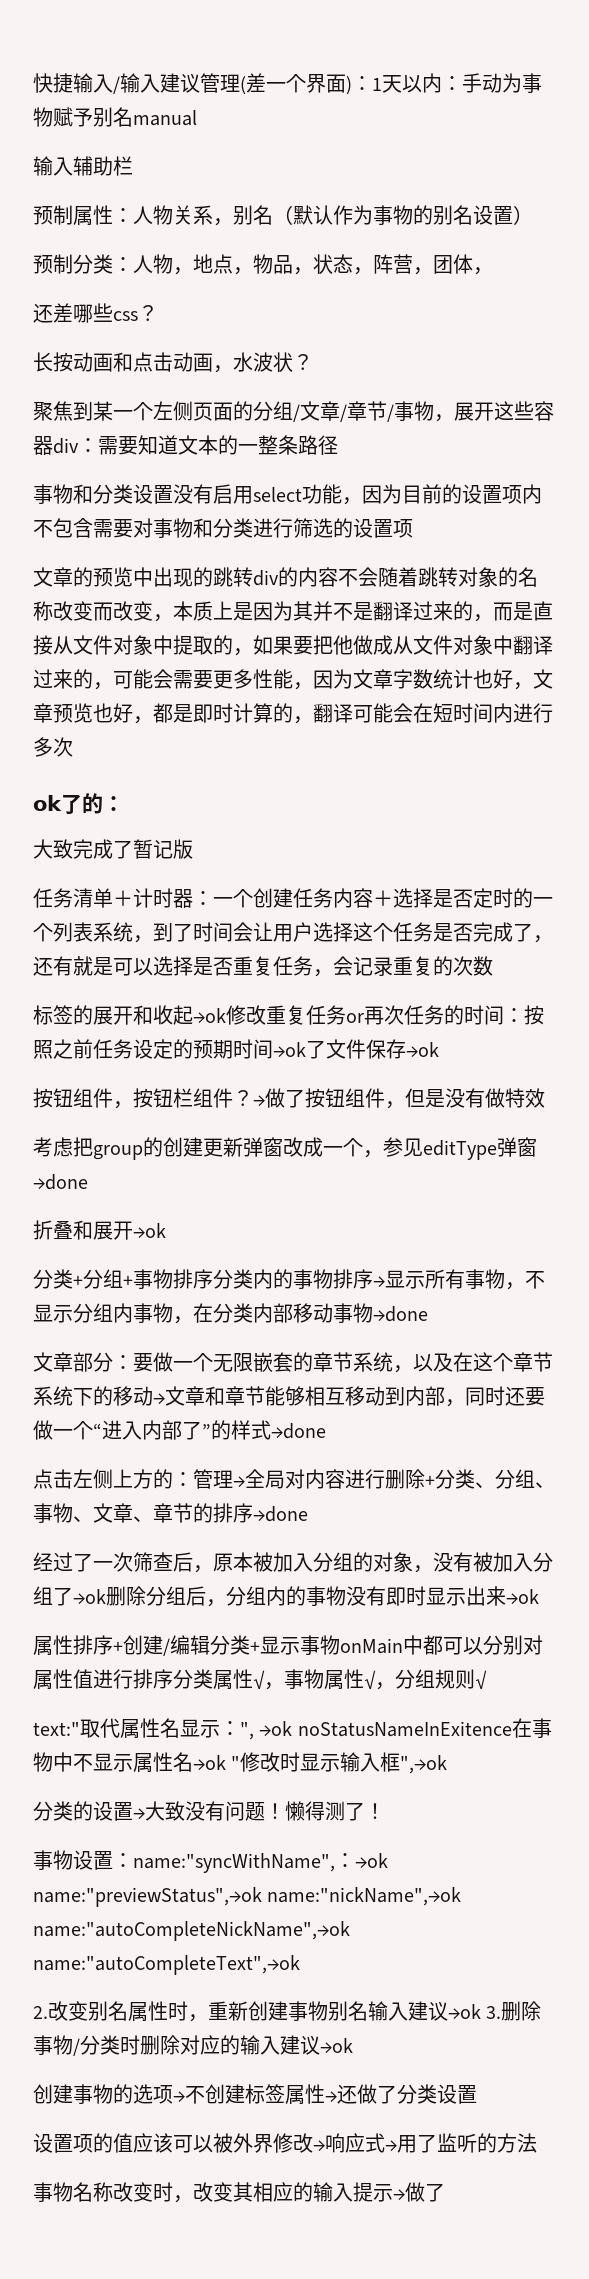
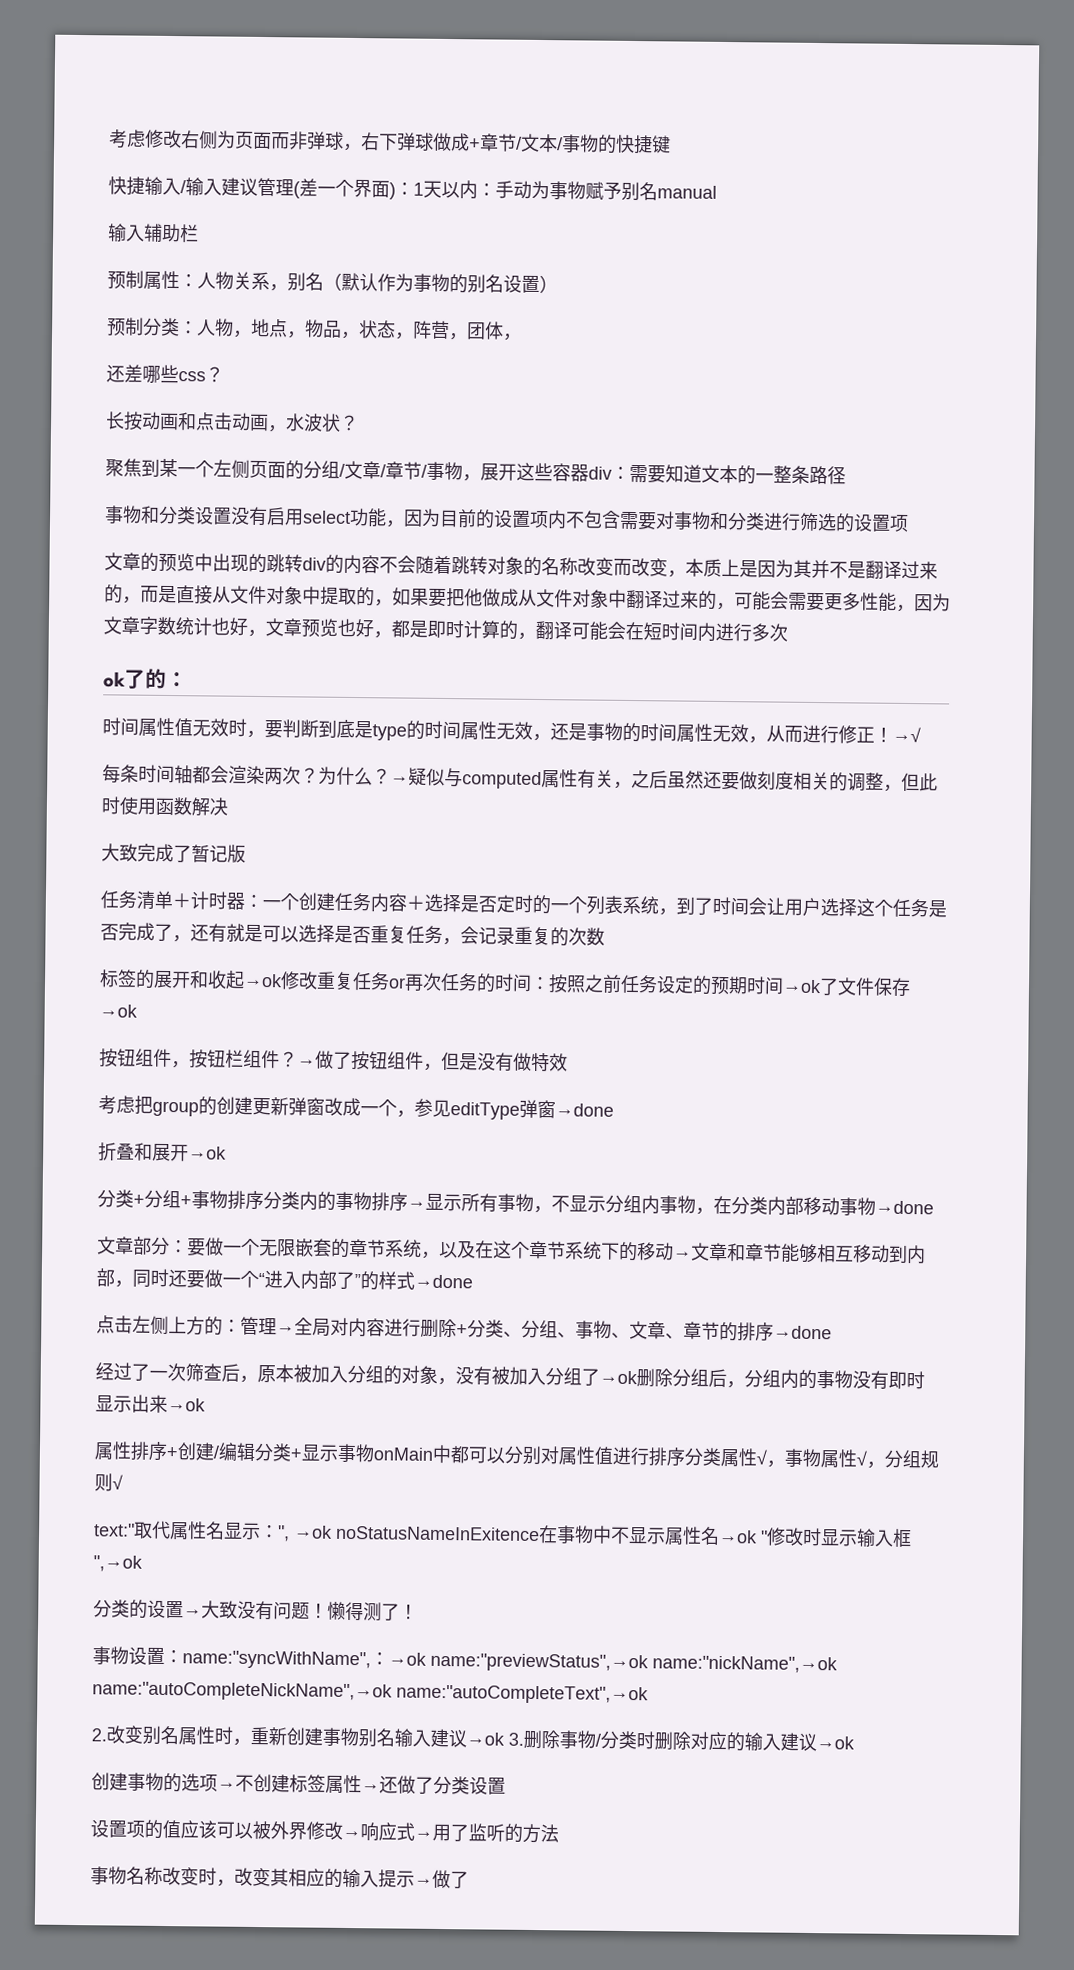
(33, 83) none -> [109,129,671,155] 考虑修改右侧为页面而非弹球，右下弹球做成+章节/文本/事物的快捷键 //
(124, 803) none -> [102,717,921,744] [102,764,938,792] [101,796,229,817] // 时间属性值无效时，要判断到底是type的时间属性无效，还是事物的时间属性无效，从而进行修正！→√ // 每条时间轴都会渲染两次？为什么？→疑似与computed属性有关，之后虽然还要做刻度相关的调整，但此时使用函数解决

